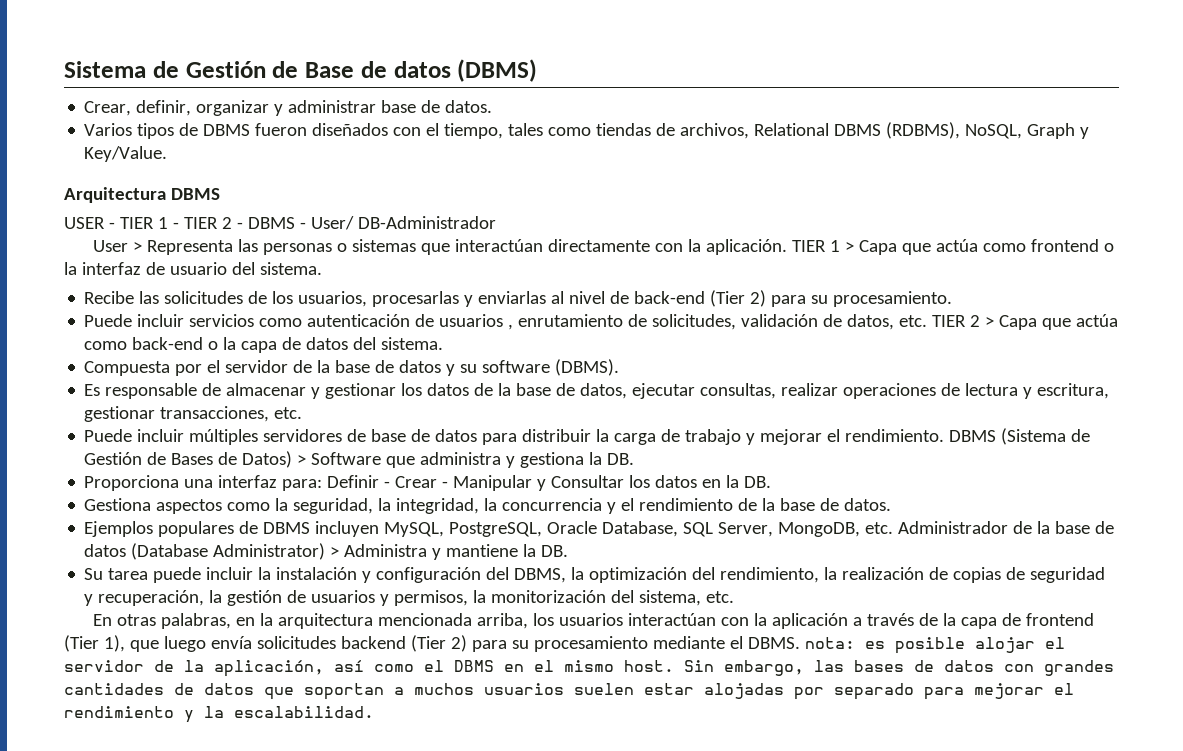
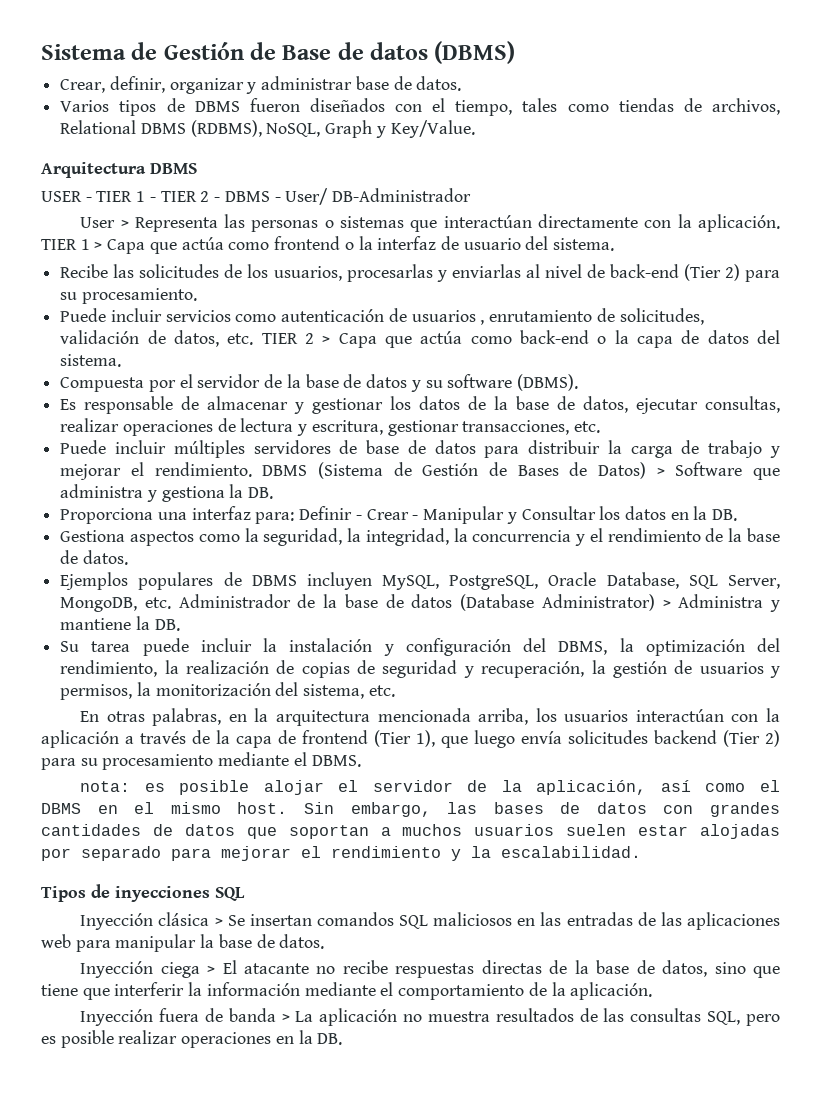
(800, 643) none -> (361, 761) //
(374, 712) none -> [41,884,245,902] [80,912,781,930] [41,934,325,952] [80,960,781,978] [41,982,653,1000] [80,1008,781,1026] [41,1030,343,1048] // Tipos de inyecciones SQL // Inyección clásica > Se insertan comandos SQL maliciosos en las entradas de las aplicaciones web para manipular la base de datos. // Inyección ciega > El atacante no recibe respuestas directas de la base de datos, sino que tiene que interferir la información mediante el comportamiento de la aplicación. // Inyección fuera de banda > La aplicación no muestra resultados de las consultas SQL, pero es posible realizar operaciones en la DB.

